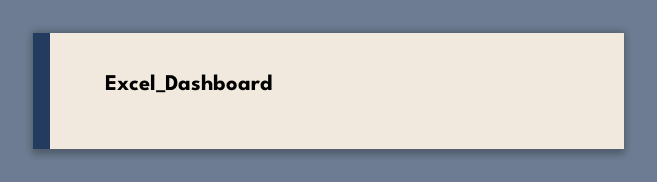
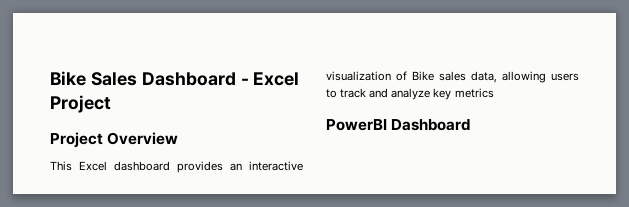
[105,74,273,93] Excel_Dashboard -> [50,71,300,86] [50,95,111,113] [50,132,179,148] [50,161,303,173] [326,71,579,83] [326,88,494,100] [326,119,471,131] Bike Sales Dashboard - Excel Project // Project Overview // This Excel dashboard provides an interactive visualization of Bike sales data, allowing users to track and analyze key metrics // PowerBI Dashboard

